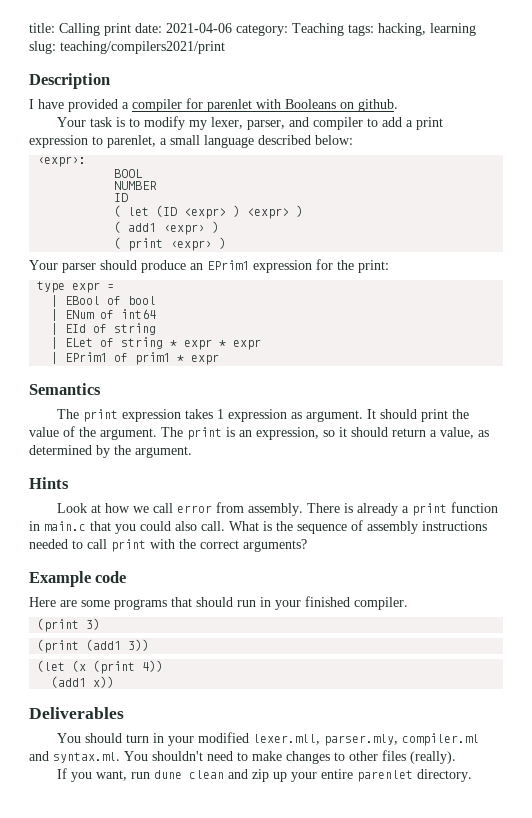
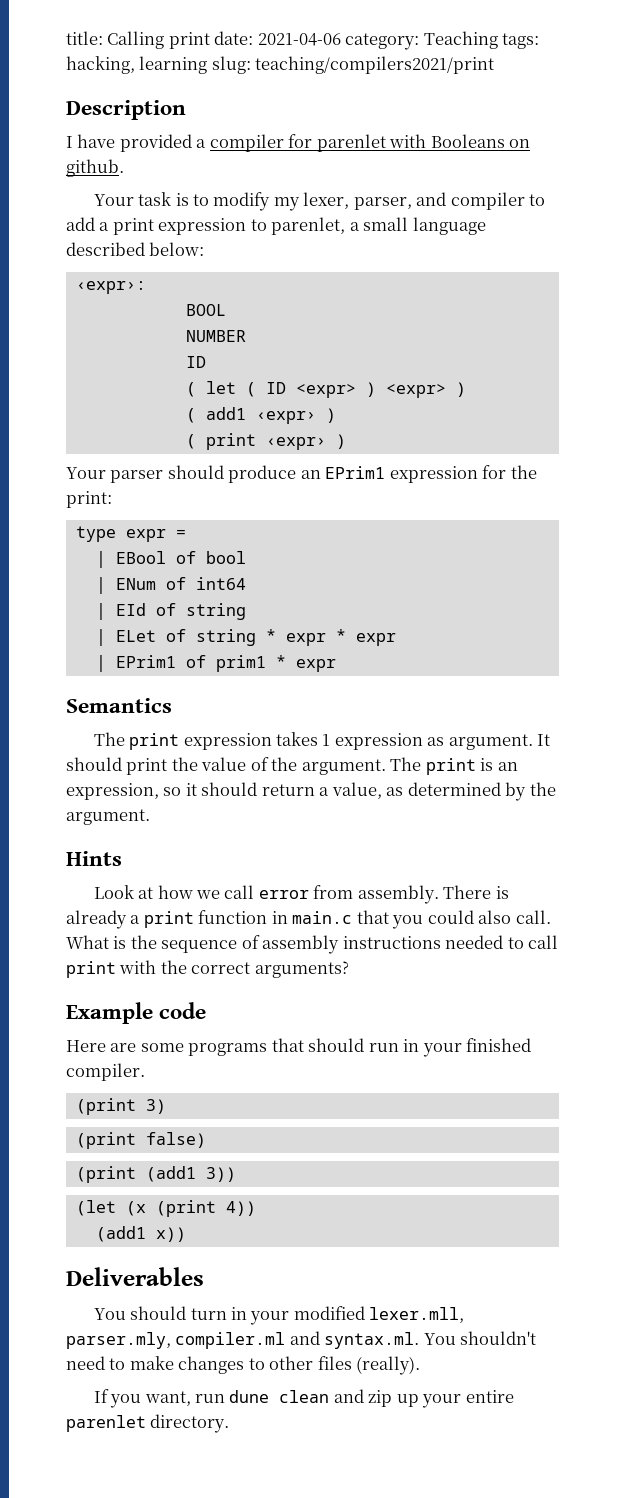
[156,205,178,217] (ID -> [245,382,286,397] ( ID
(101, 624) none -> [75,1132,206,1149] // (print false)

